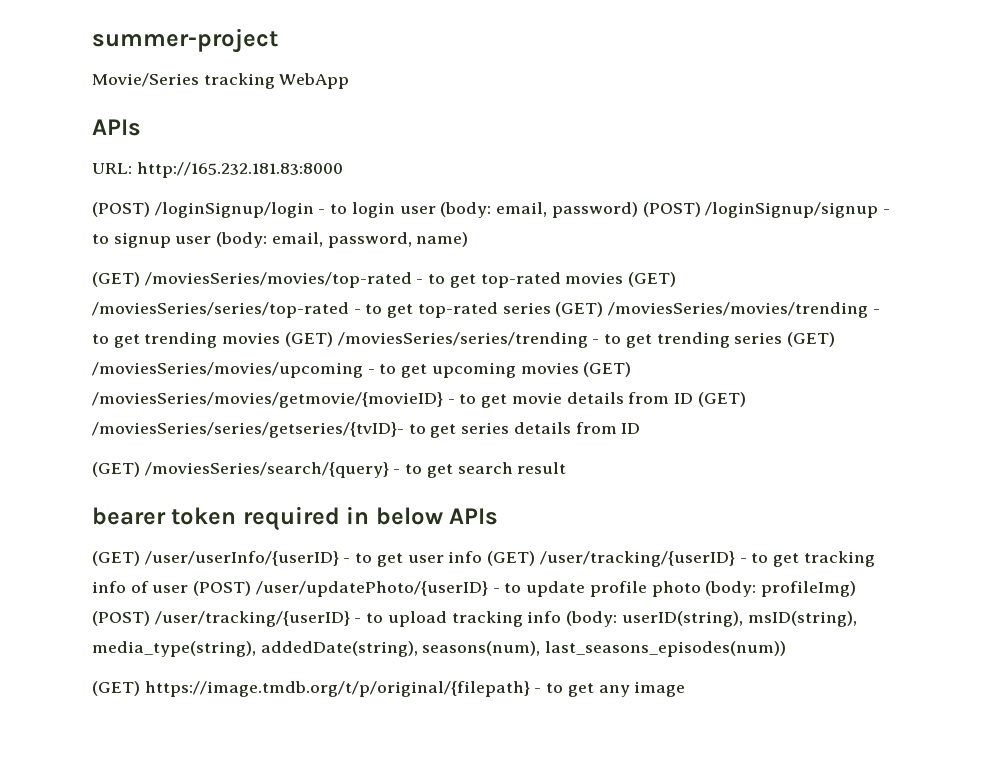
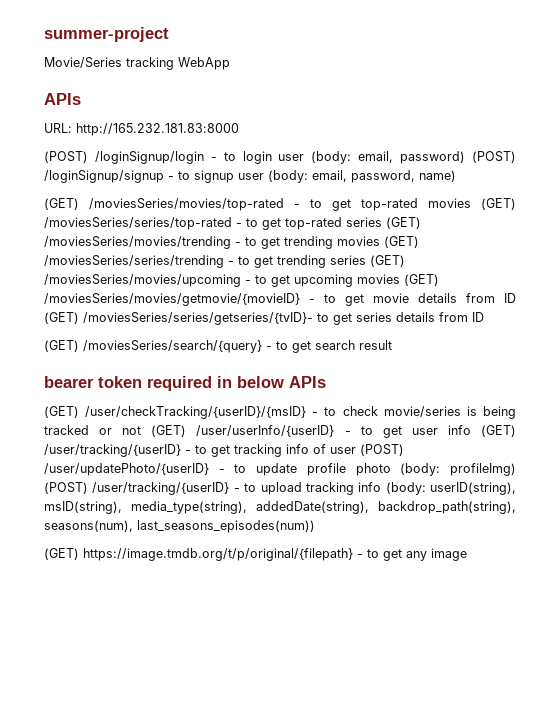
(140, 558) none -> [85,406,517,419] [44,425,187,437] /user/checkTracking/{userID}/{msID} - to check movie/series is being tracked or not (GET)
(418, 649) none -> [378,501,516,514] backdrop_path(string),

